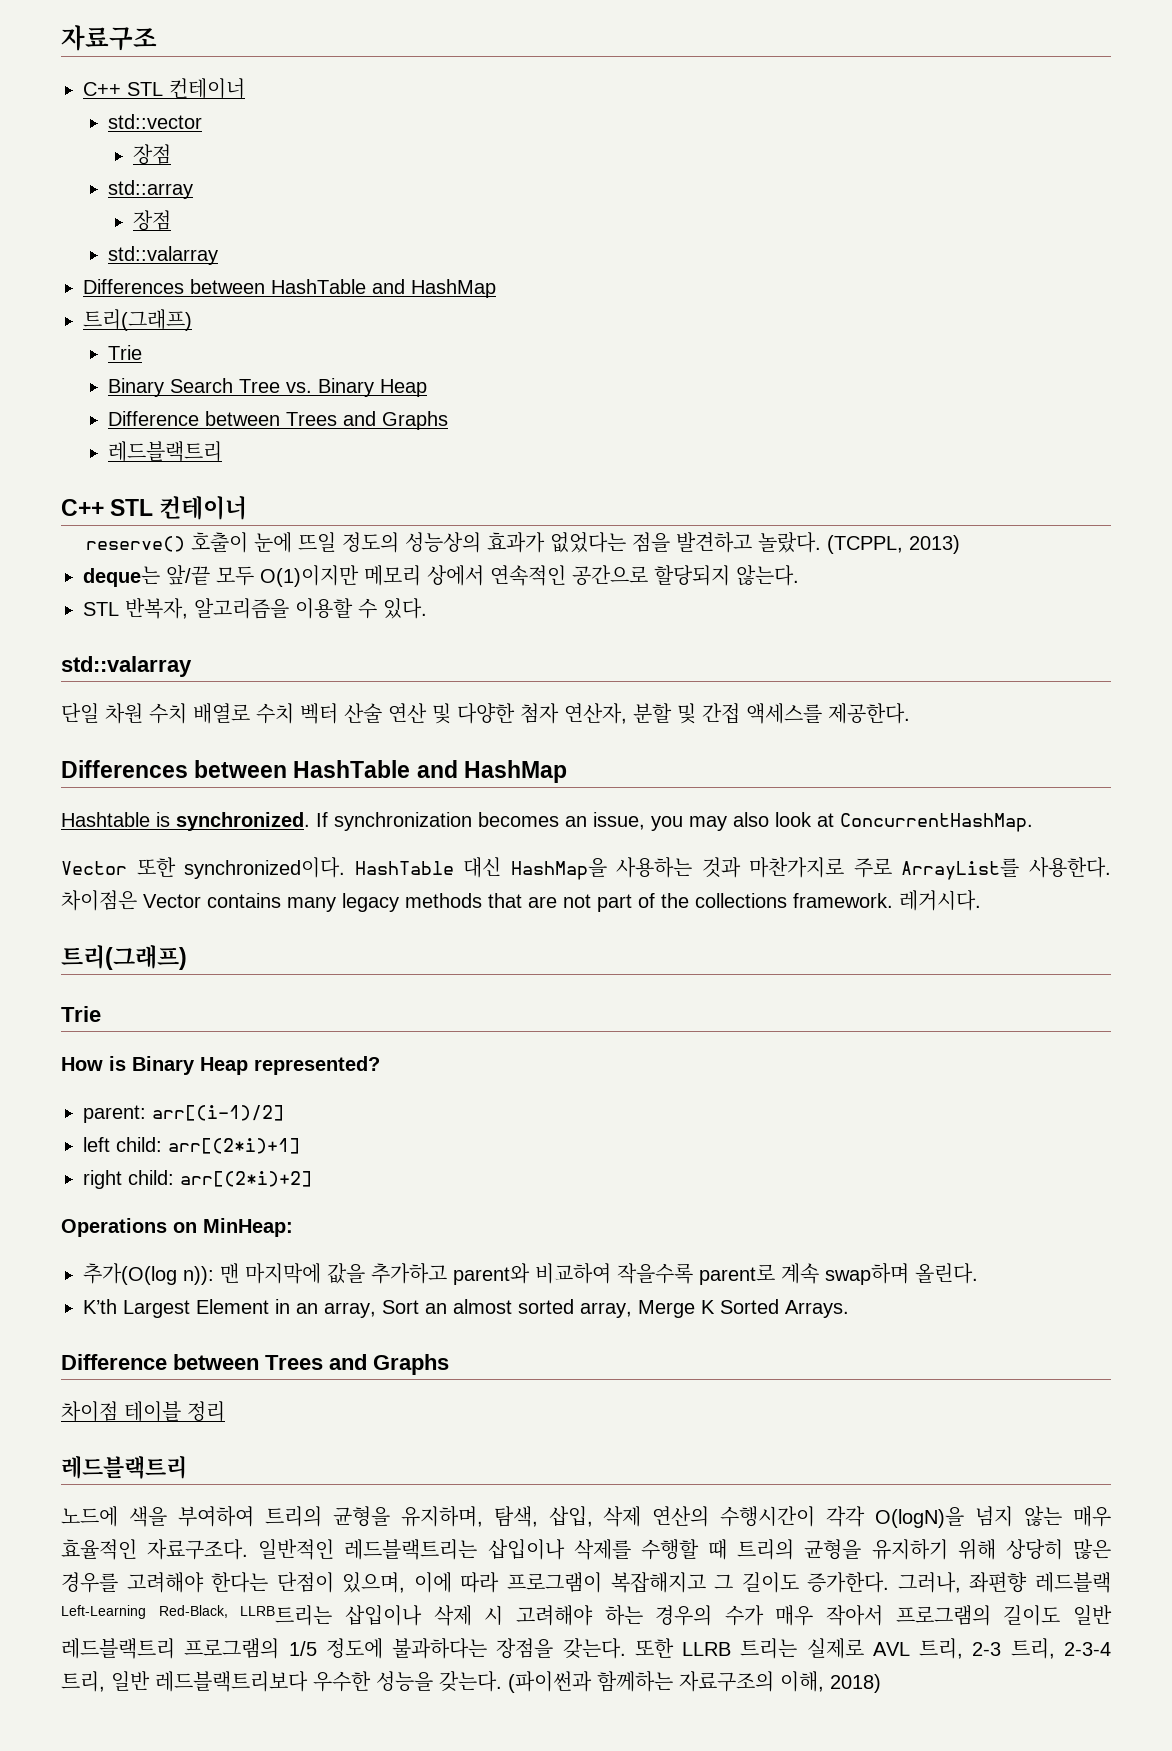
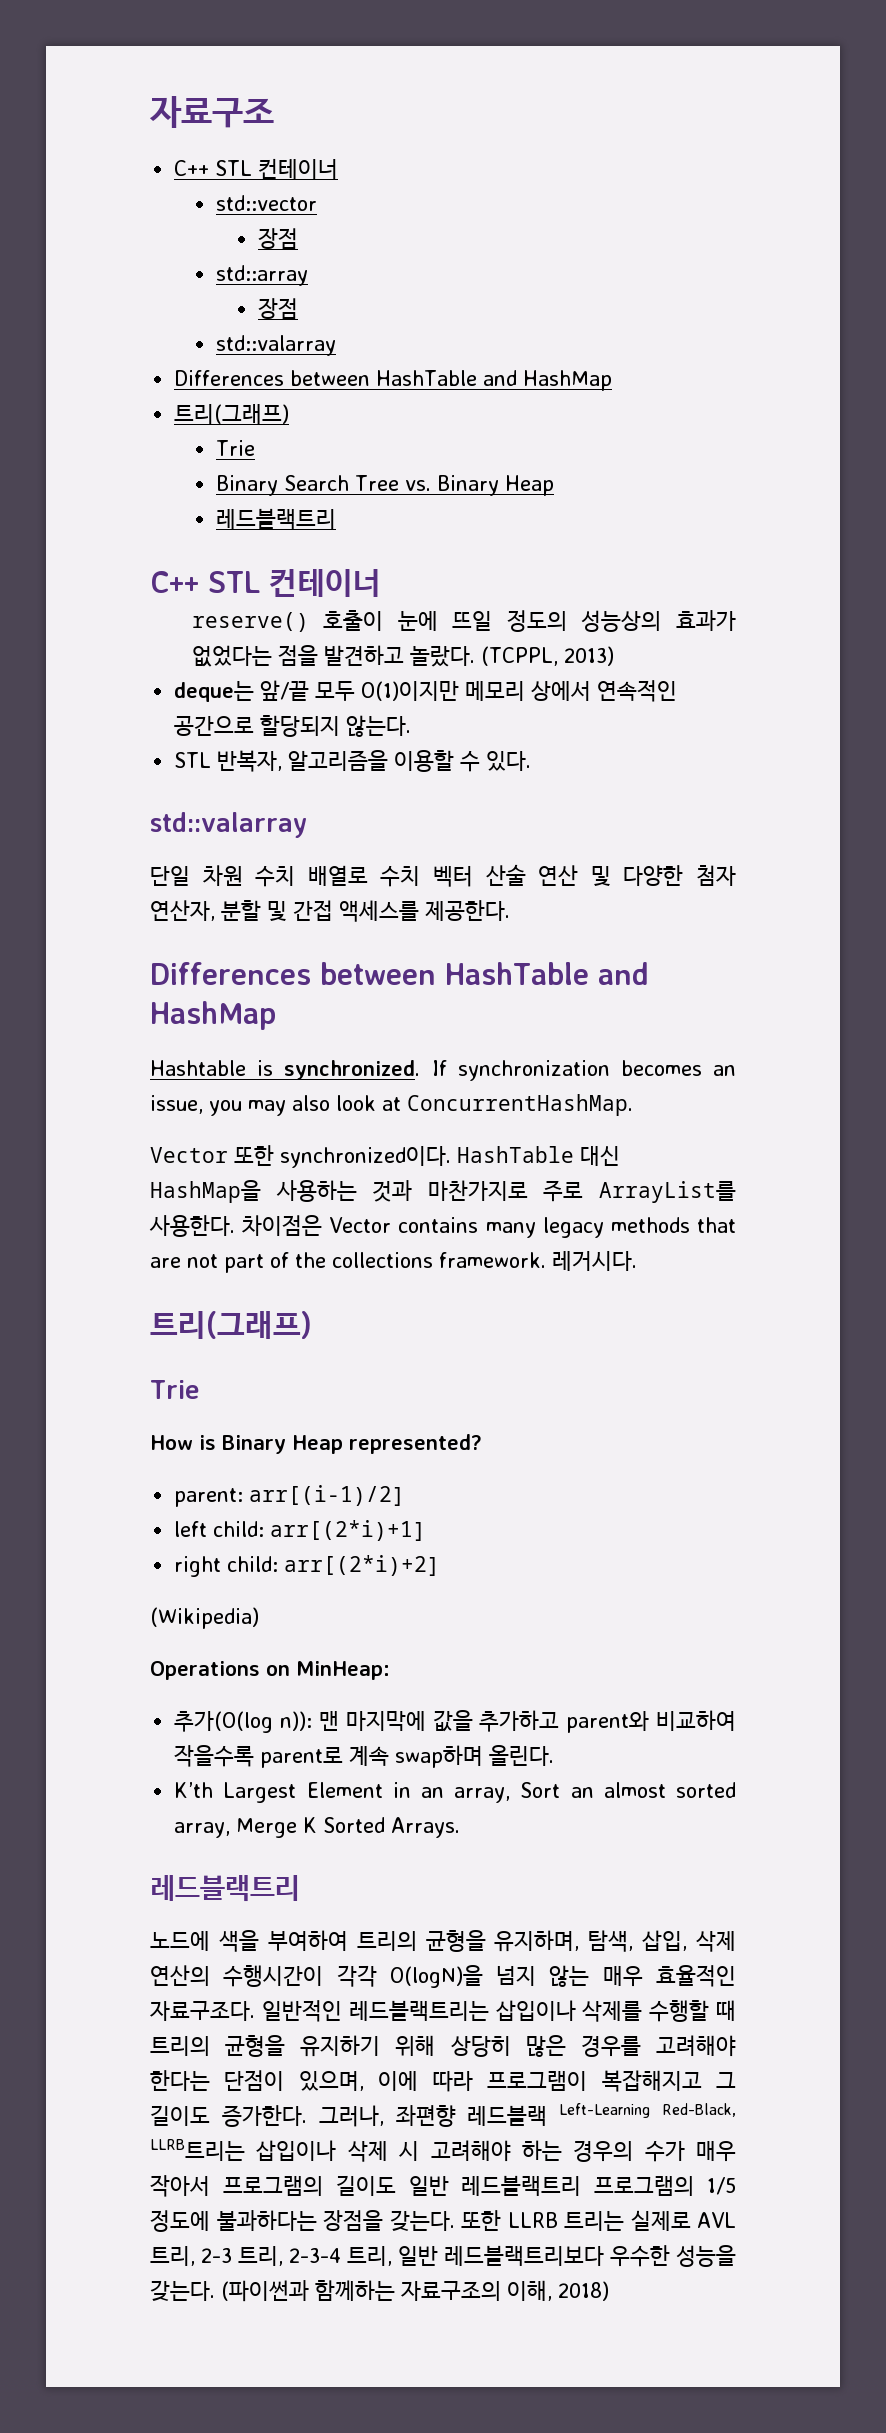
[107,411,448,430] // Difference between Trees and Graphs -> (555, 485) none
(312, 1179) none -> [150,1607,259,1629] // (Wikipedia)
[61,1354,449,1375] [61,1401,225,1422] // Difference between Trees and Graphs // 차이점 테이블 정리 -> (461, 1827) none

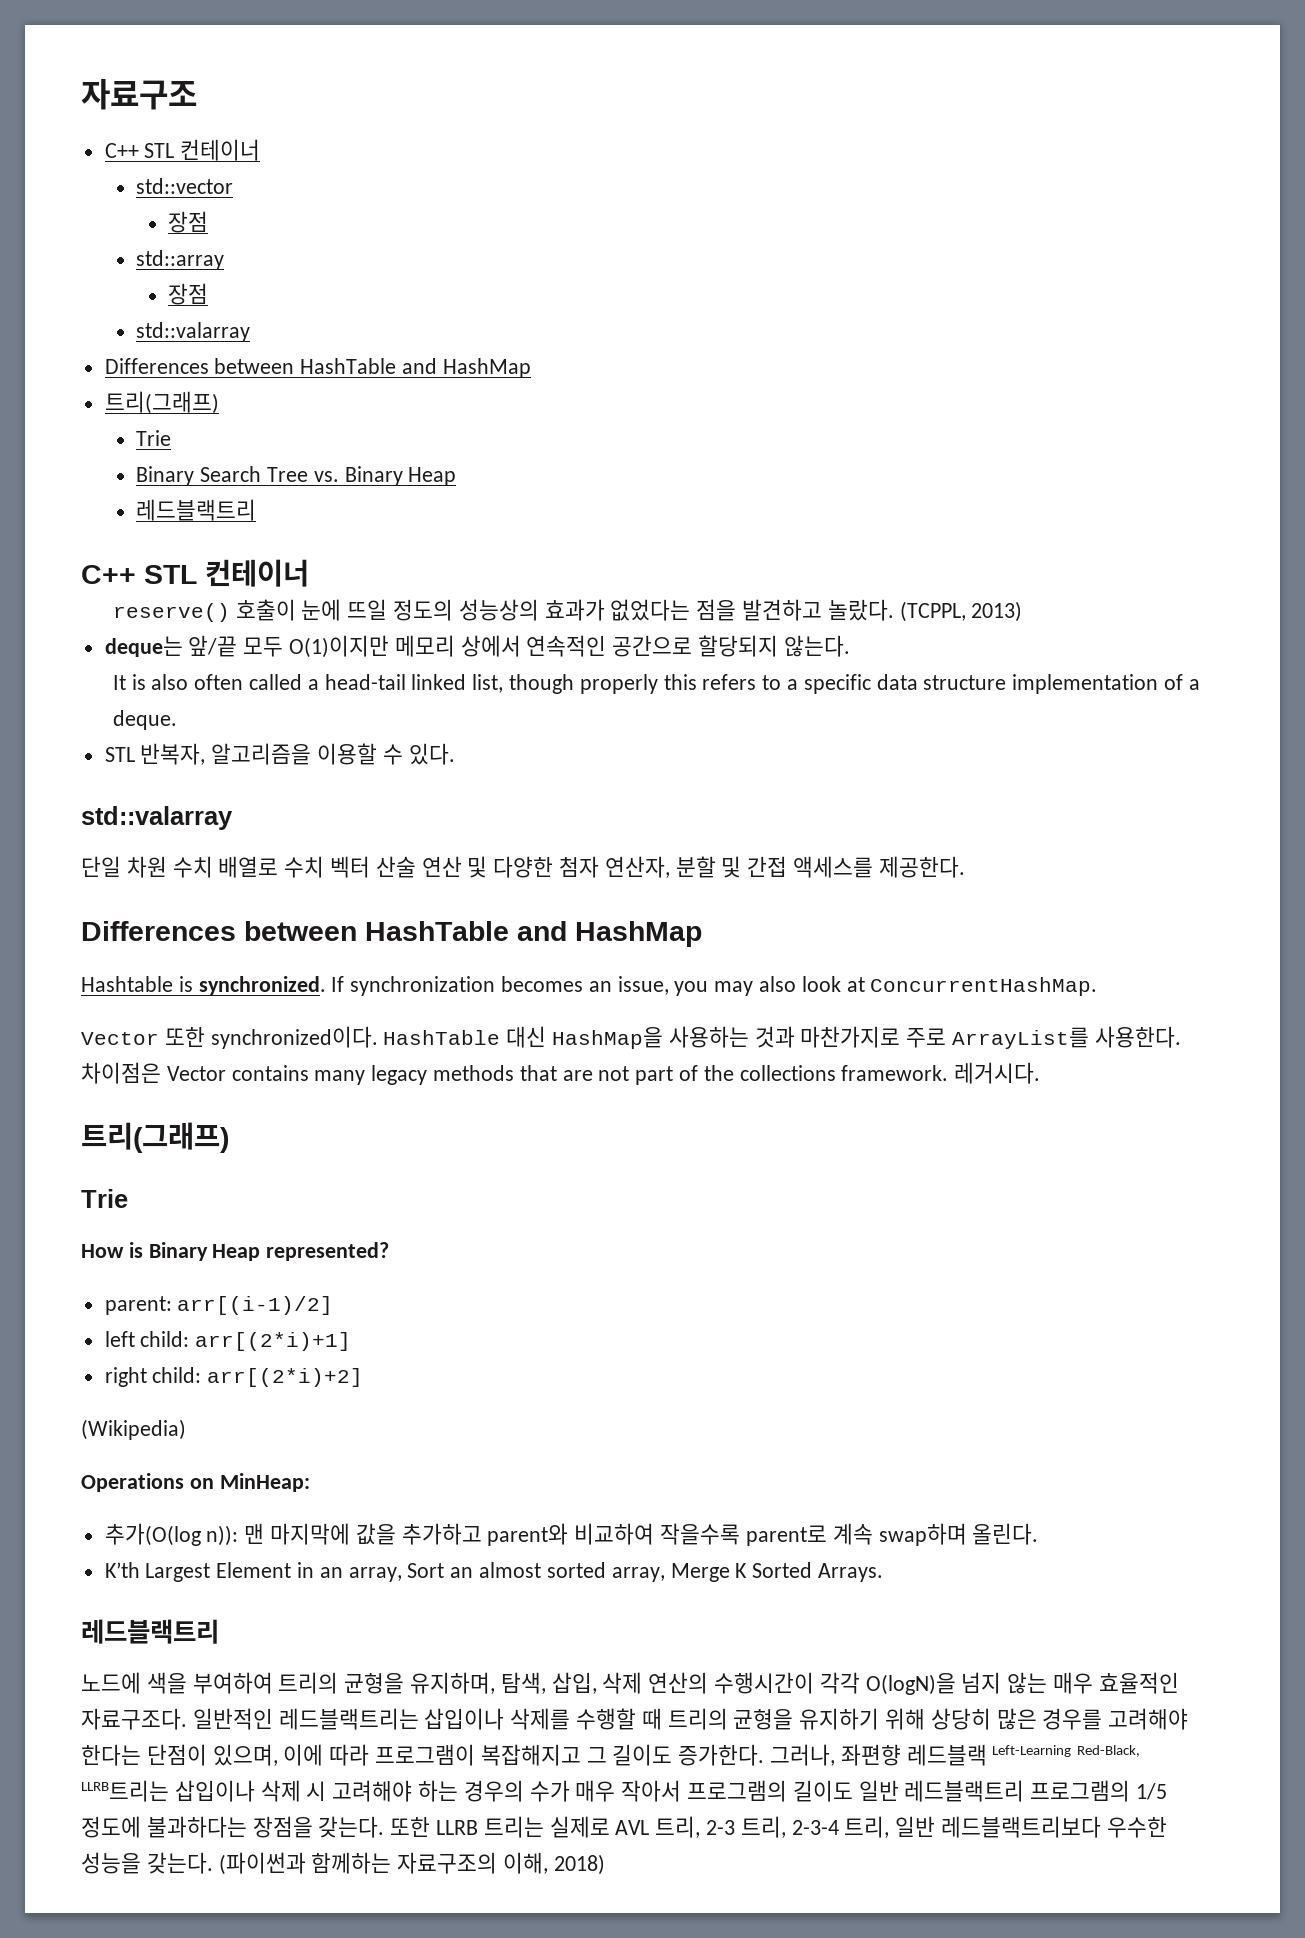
(412, 726) none -> [112,674,1200,694] [112,710,177,730] // It is also often called a head-tail linked list, though properly this refers to a specific data structure implementation of a deque.

